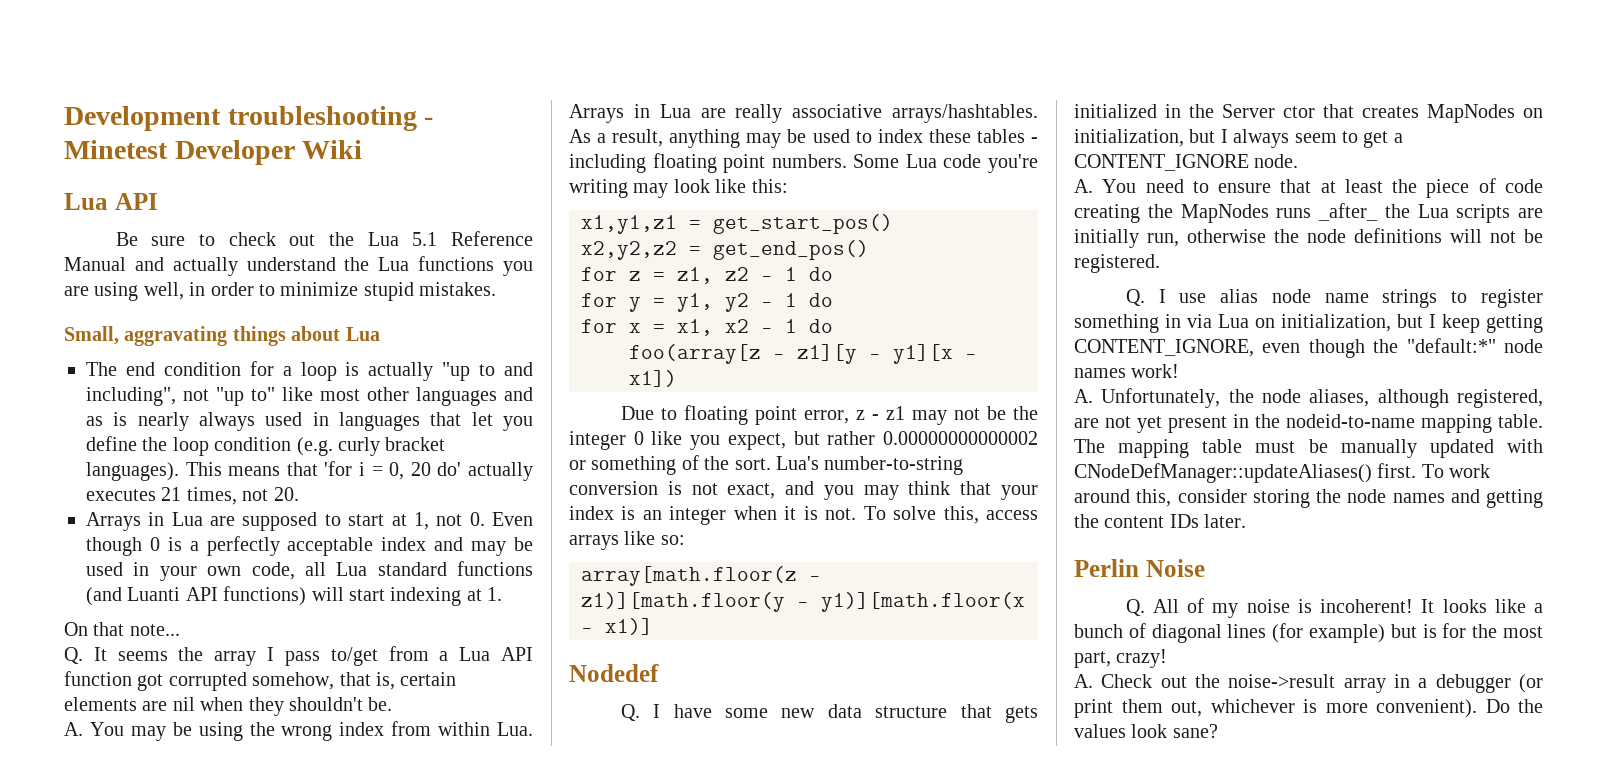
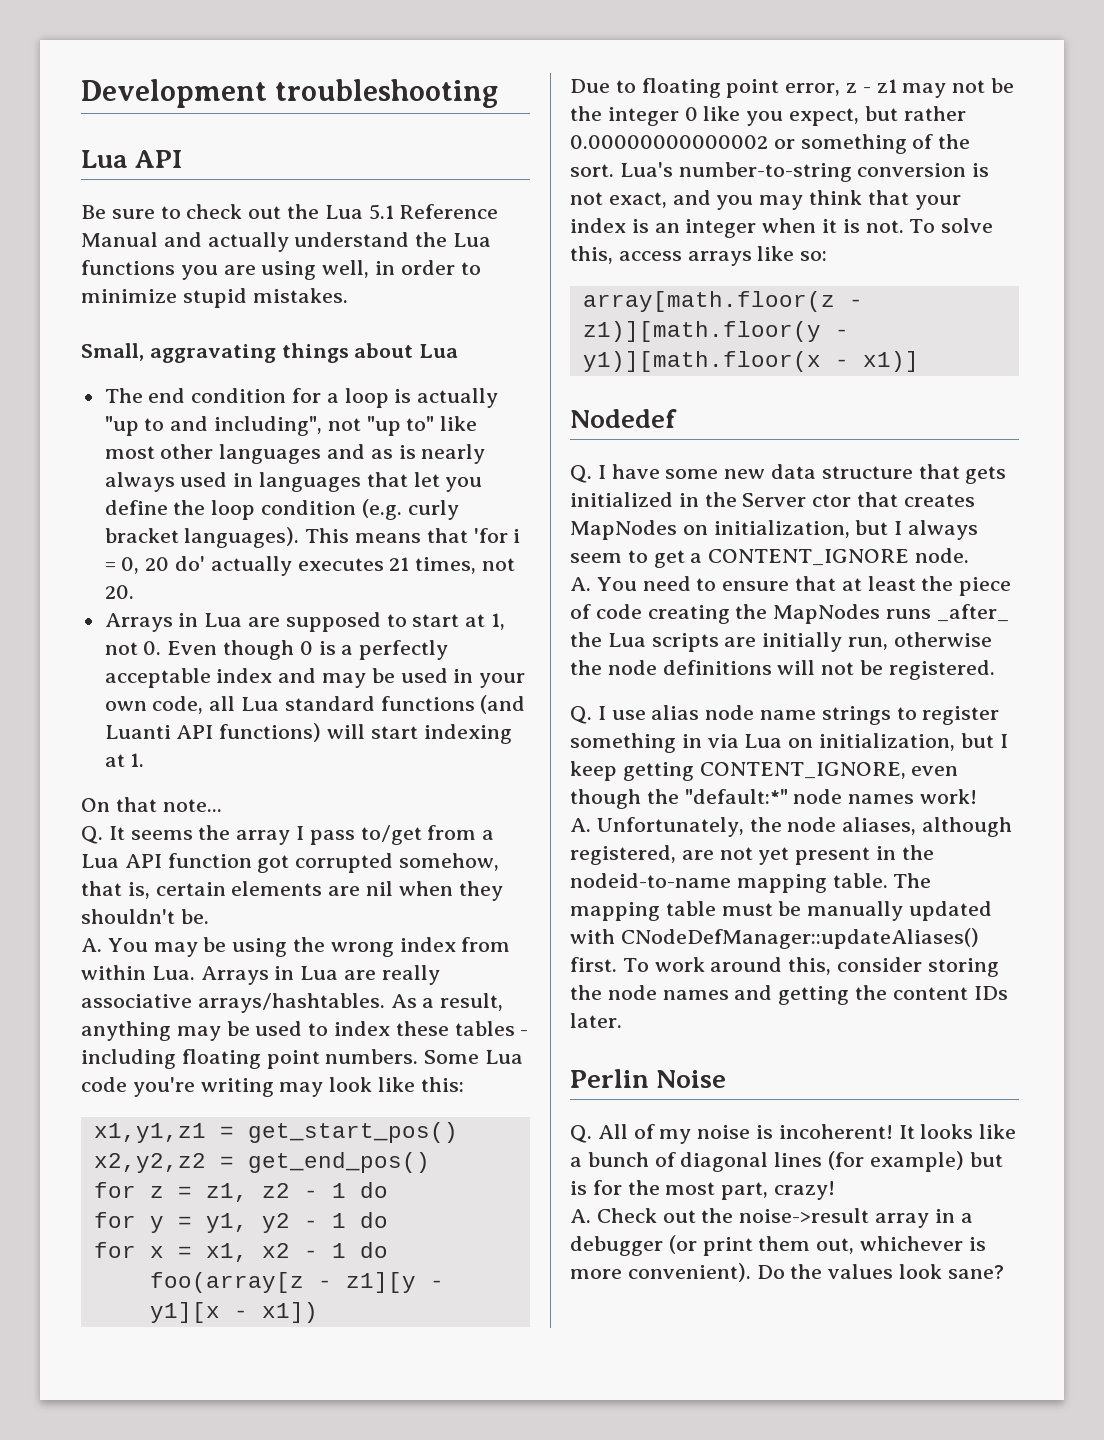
[424,117,434,125] [64,140,363,165] - Minetest Developer Wiki -> (499, 93) none

